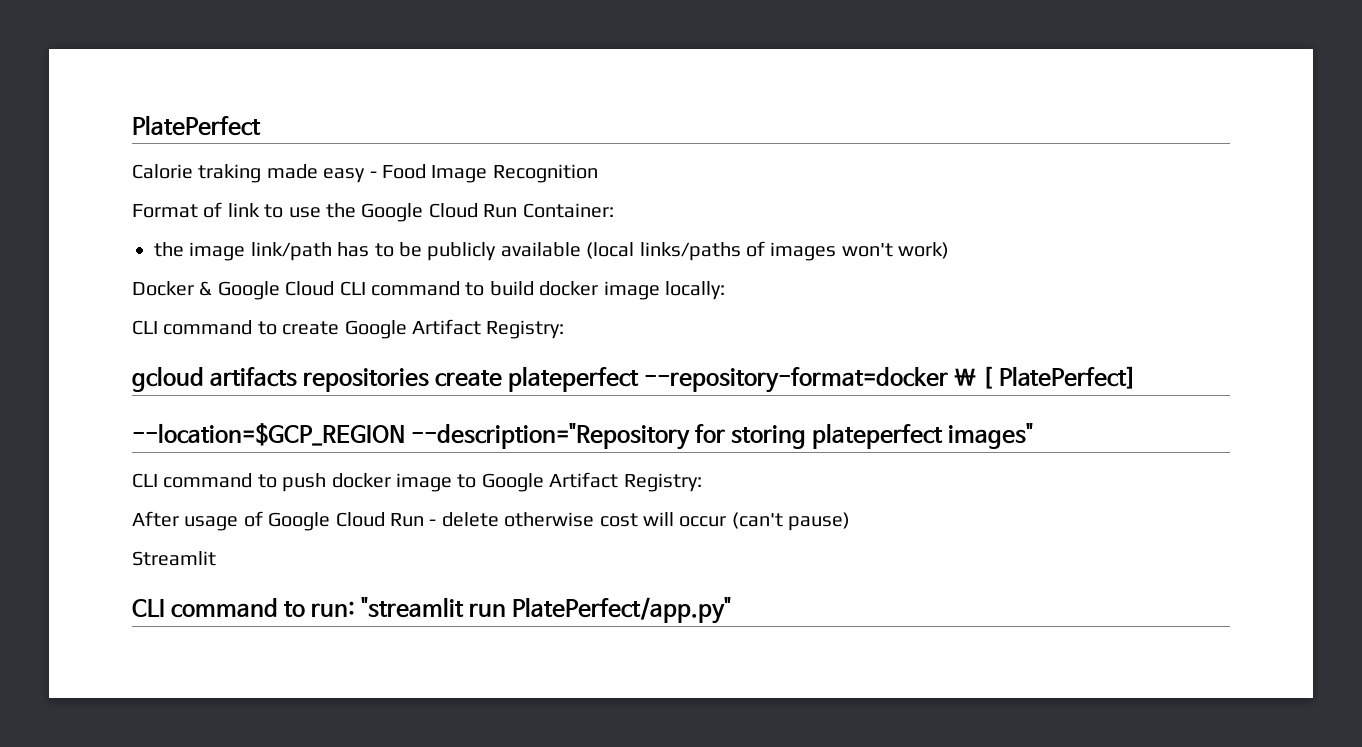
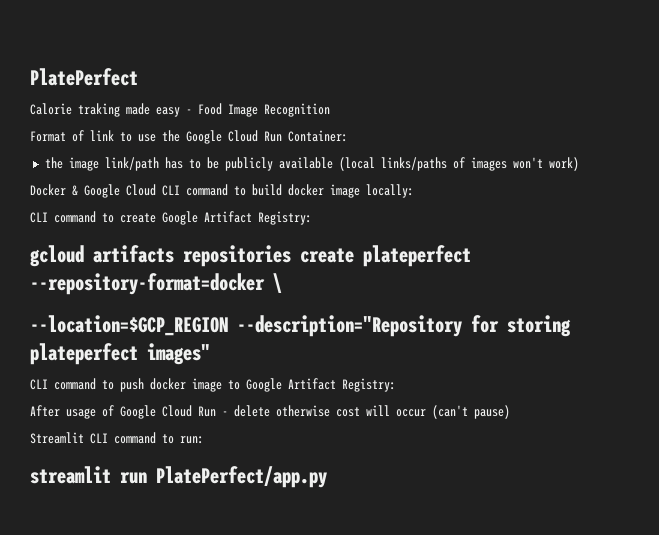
[982,366,1137,389] [ PlatePerfect] -> (282, 283) none
(216, 558) // -> (84, 438) none
[361,597,732,624] "streamlit run PlatePerfect/app.py" -> [30,466,327,488] // streamlit run PlatePerfect/app.py

